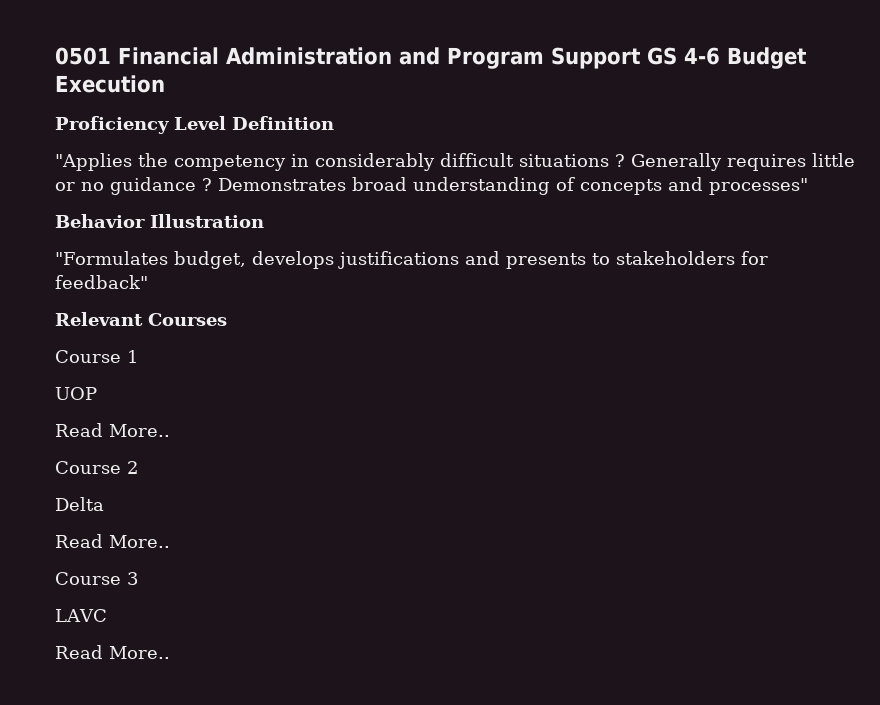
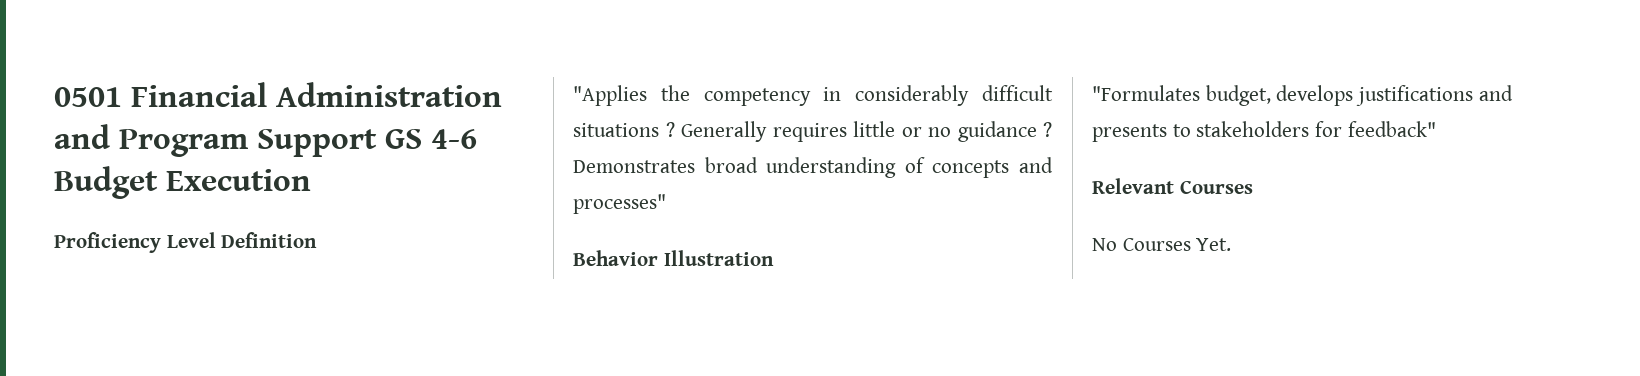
[55,350,138,363] [55,387,97,400] [55,423,170,437] [55,461,138,474] [55,497,104,511] [55,534,170,548] [55,572,138,585] [55,609,107,622] [55,645,170,659] Course 1 // UOP // Read More.. // Course 2 // Delta // Read More.. // Course 3 // LAVC // Read More.. -> [1092,238,1232,251] No Courses Yet.

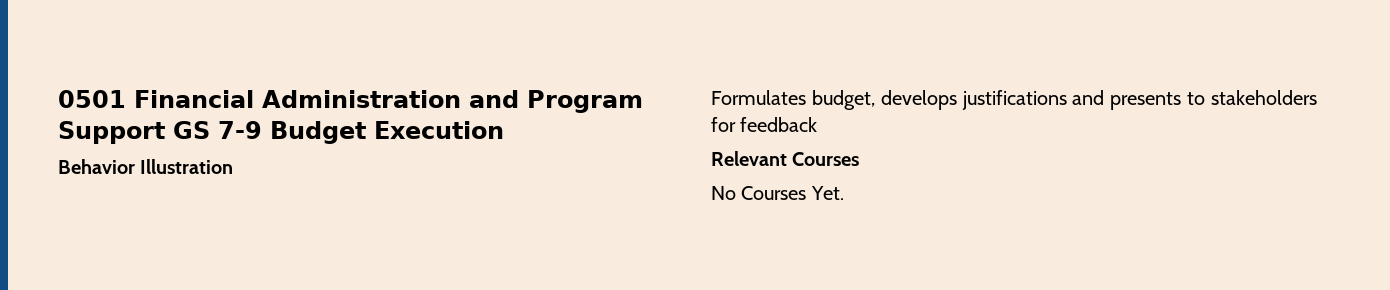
[431,129,477,149] 4-6 -> [218,121,262,139] 7-9
[54,232,318,253] [573,85,1053,106] [573,121,1052,142] [573,157,1053,178] [573,194,666,214] // Proficiency Level Definition // "Applies the competency in considerably difficult situations ? Generally requires little or no guidance ? Demonstrates broad understanding of concepts and processes" -> (504, 130) none
[1092,85,1200,101] "Formulates -> [711,90,806,105] Formulates
[1347,121,1436,137] feedback" -> [740,117,818,132] feedback

